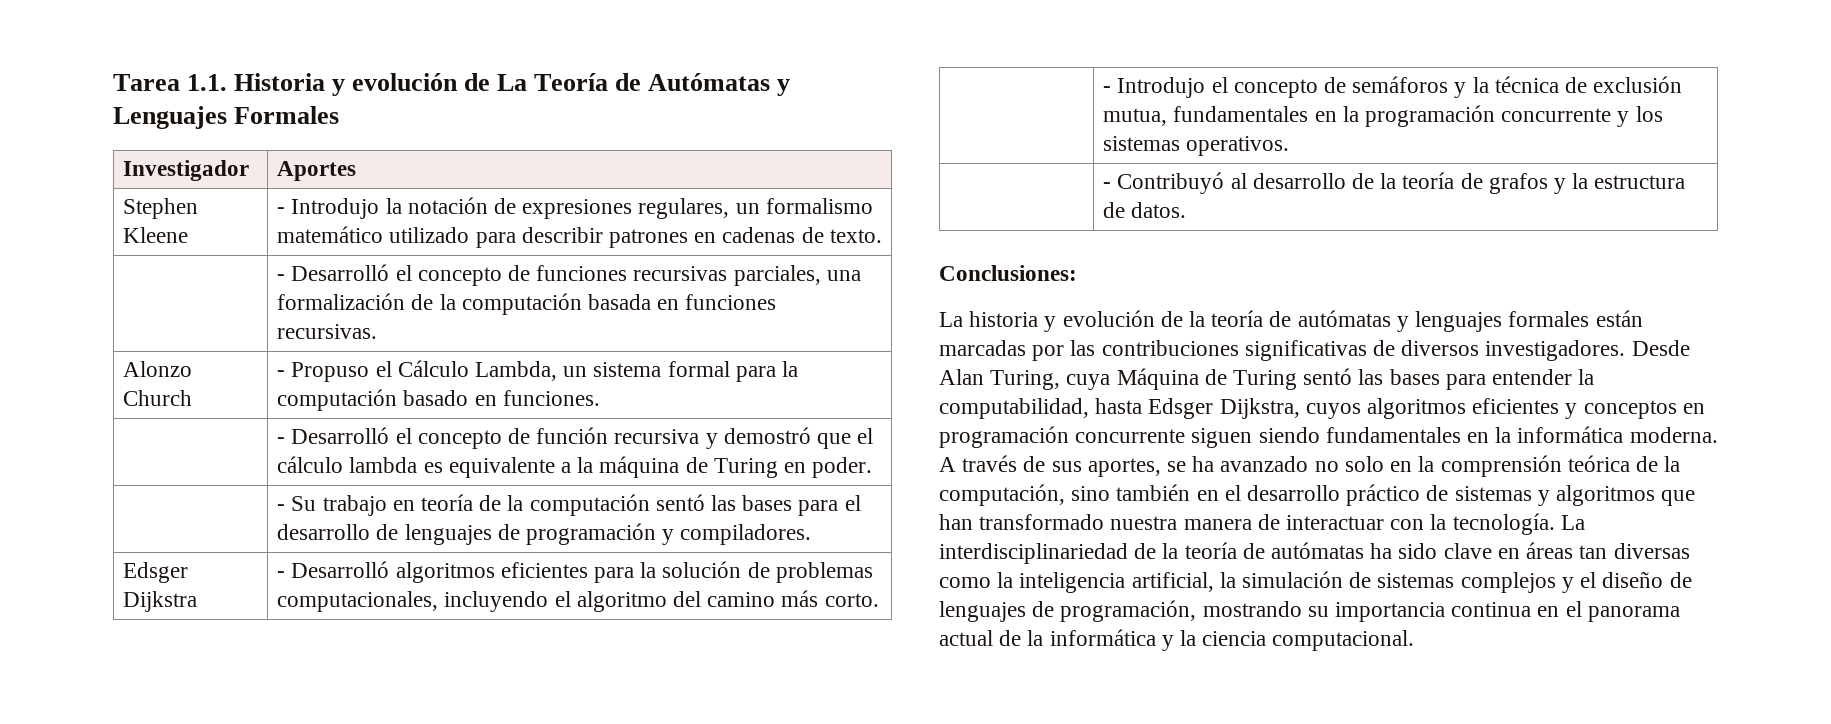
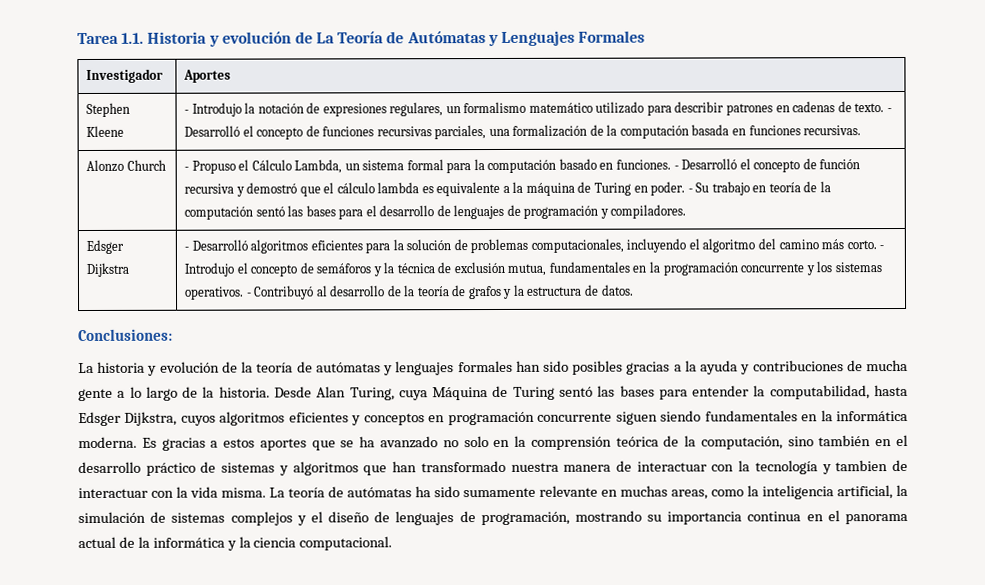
(882, 236) // | -> (885, 108) none
(600, 398) // | -> (671, 164) none
(873, 467) // | -> (686, 188) none
(879, 600) // | -> (877, 245) none
(1290, 146) // | -> (245, 293) none
[1595,310,1643,327] [939,340,1626,361] están marcadas por las contribuciones significativas de diversos investigadores. -> [515,359,909,375] [78,386,270,402] han sido posibles gracias a la ayuda y contribuciones de mucha gente a lo largo de la historia.
[939,455,1161,477] A través de sus aportes, -> [141,437,336,451] Es gracias a estos aportes que
[1452,513,1585,535] [939,543,1179,564] tecnología. La interdisciplinariedad de la -> [754,459,908,475] [78,486,285,499] tecnología y tambien de interactuar con la vida misma. La
[1443,542,1690,559] clave en áreas tan diversas -> [463,485,708,500] sumamente relevante en muchas areas,

